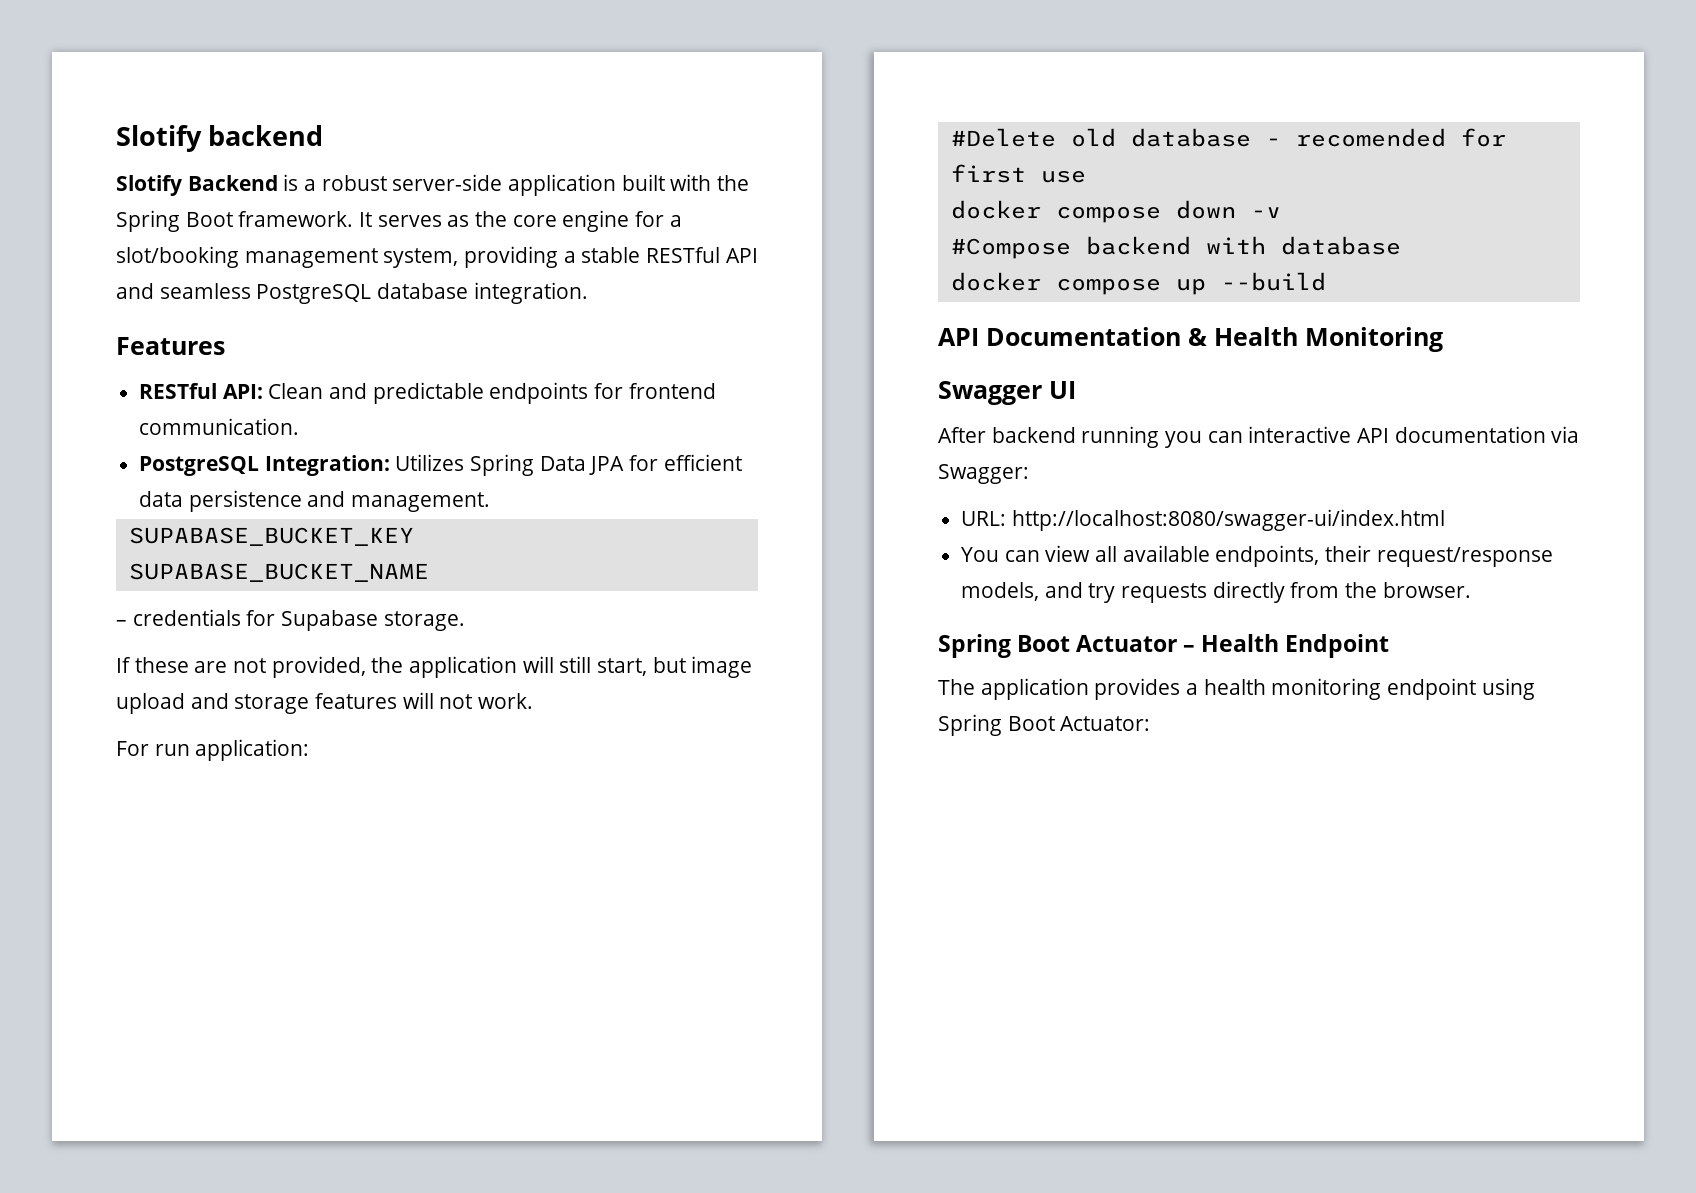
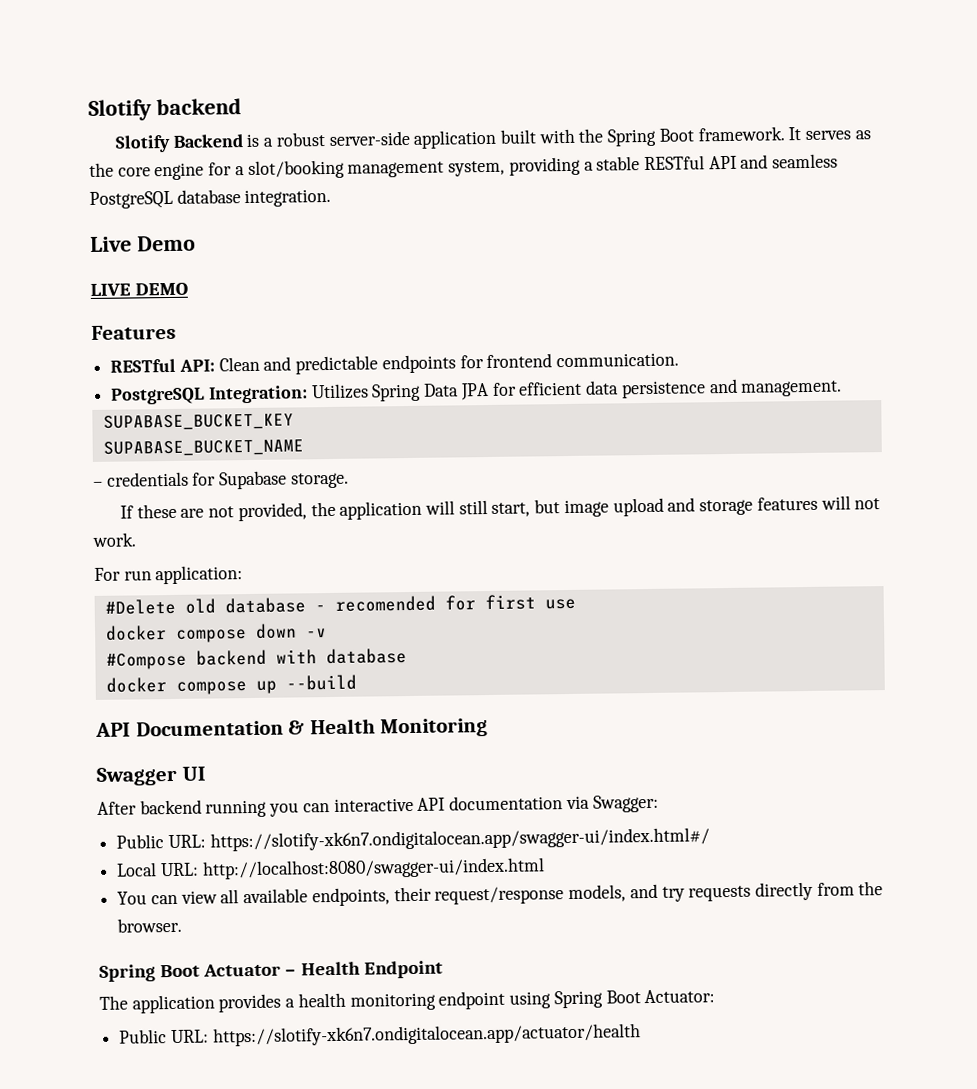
(588, 293) none -> [90,235,196,252] [90,282,189,296] // Live Demo // LIVE DEMO
(1029, 474) none -> [116,827,710,852] [116,862,158,877] Public URL: https://slotify-xk6n7.ondigitalocean.app/swagger-ui/index.html#/ // Local
(1151, 723) none -> [119,1023,641,1047] // Public URL: https://slotify-xk6n7.ondigitalocean.app/actuator/health

